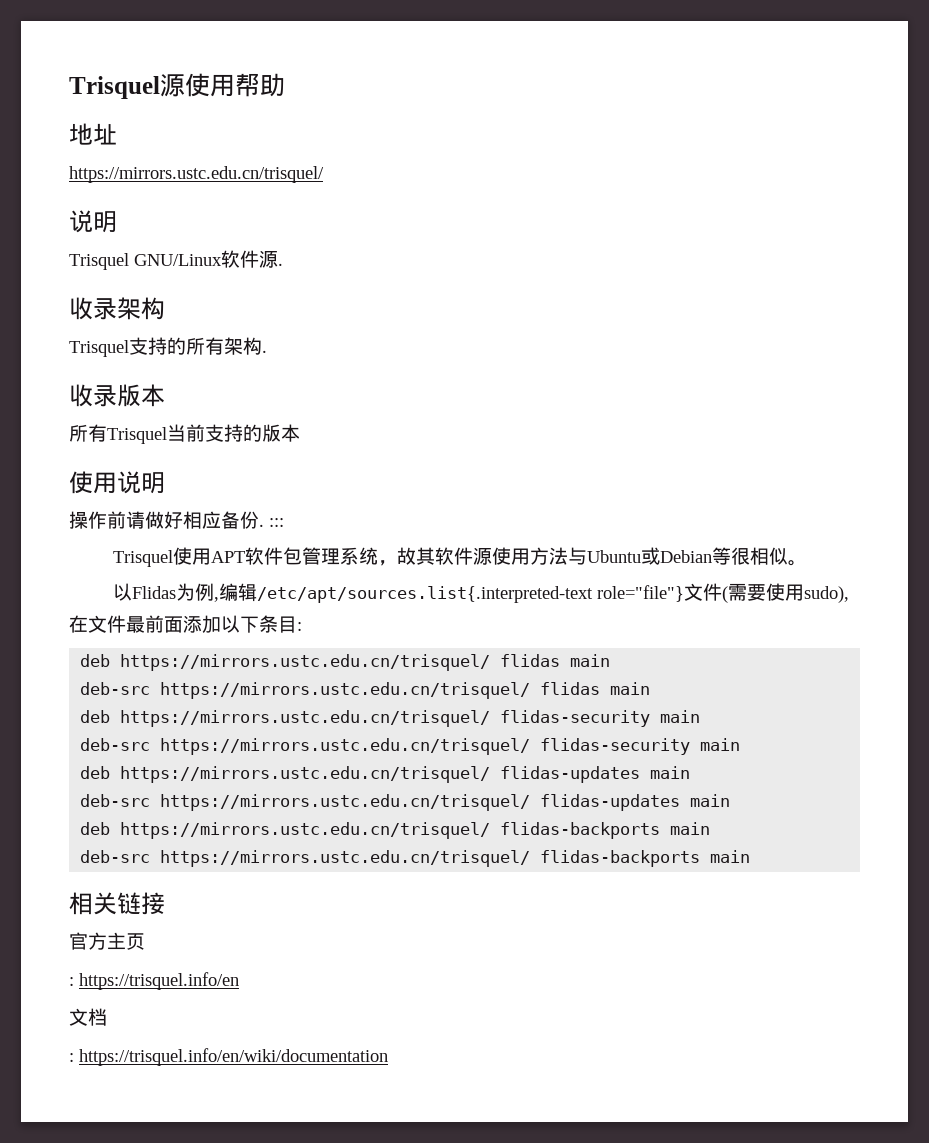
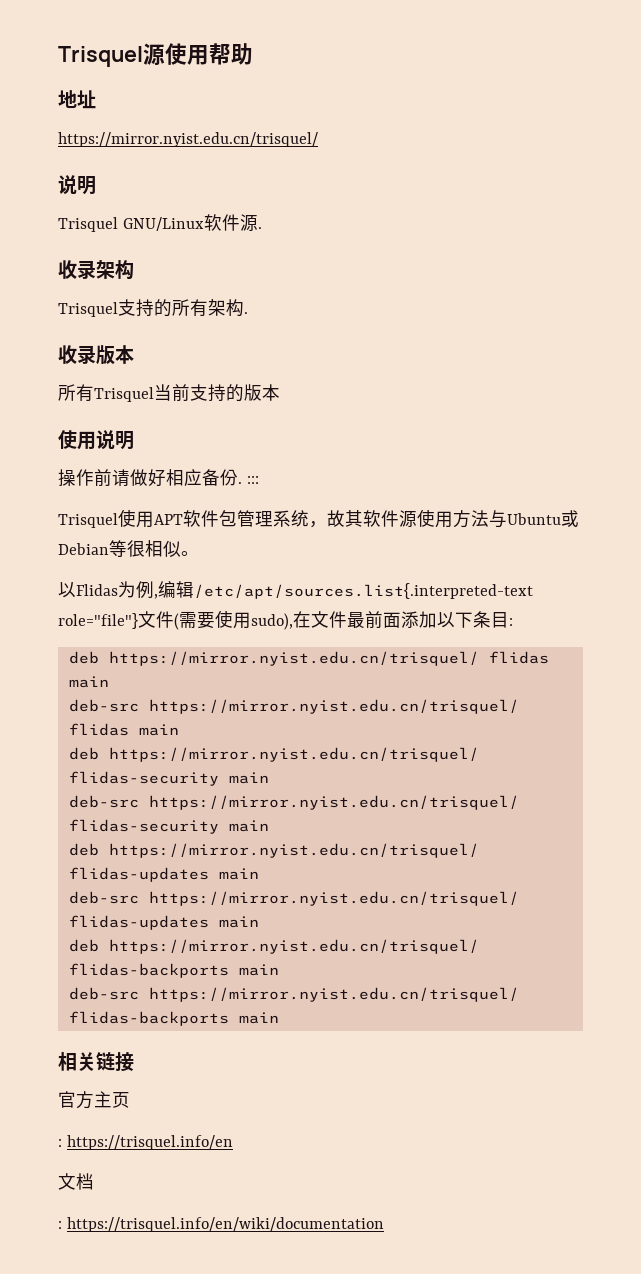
[69,166,324,183] https://mirrors.ustc.edu.cn/trisquel/ -> [58,132,318,147] https://mirror.nyist.edu.cn/trisquel/
[120,654,491,671] https://mirrors.ustc.edu.cn/trisquel/ -> [108,651,479,666] https://mirror.nyist.edu.cn/trisquel/
[160,682,531,699] https://mirrors.ustc.edu.cn/trisquel/ -> [148,699,519,714] https://mirror.nyist.edu.cn/trisquel/
[120,710,491,727] https://mirrors.ustc.edu.cn/trisquel/ -> [108,747,479,762] https://mirror.nyist.edu.cn/trisquel/
[160,738,531,755] https://mirrors.ustc.edu.cn/trisquel/ -> [148,795,519,810] https://mirror.nyist.edu.cn/trisquel/
[120,766,491,783] https://mirrors.ustc.edu.cn/trisquel/ -> [108,843,479,858] https://mirror.nyist.edu.cn/trisquel/
[160,794,531,811] https://mirrors.ustc.edu.cn/trisquel/ -> [148,891,519,906] https://mirror.nyist.edu.cn/trisquel/
[120,822,491,839] https://mirrors.ustc.edu.cn/trisquel/ -> [108,939,479,954] https://mirror.nyist.edu.cn/trisquel/
[160,850,531,867] https://mirrors.ustc.edu.cn/trisquel/ -> [148,987,519,1002] https://mirror.nyist.edu.cn/trisquel/

